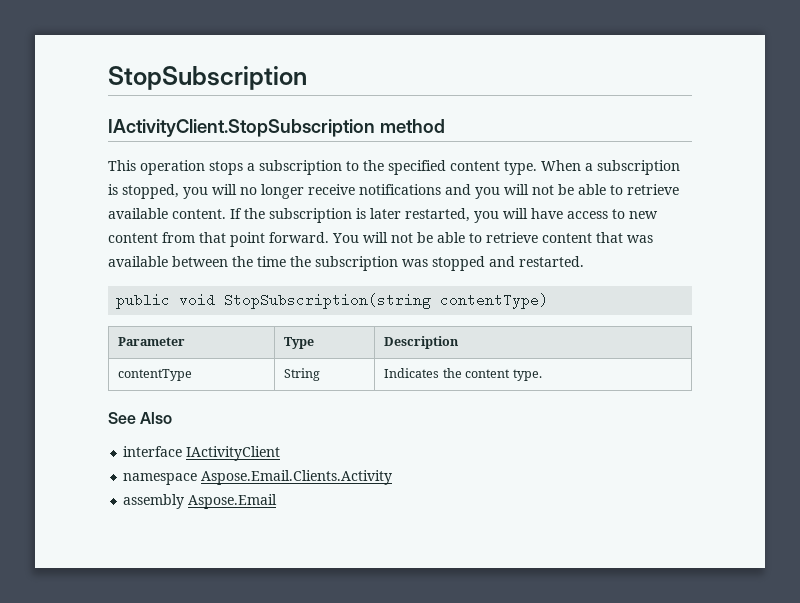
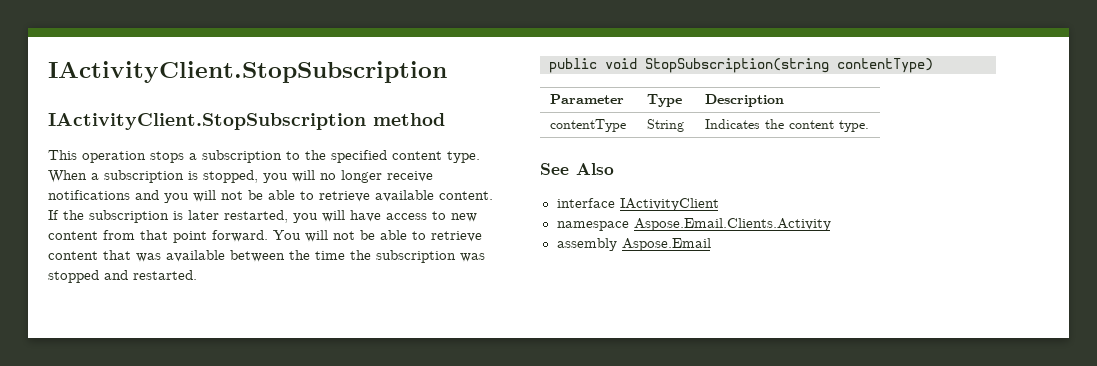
[108,66,307,90] StopSubscription -> [48,61,447,83] IActivityClient.StopSubscription

